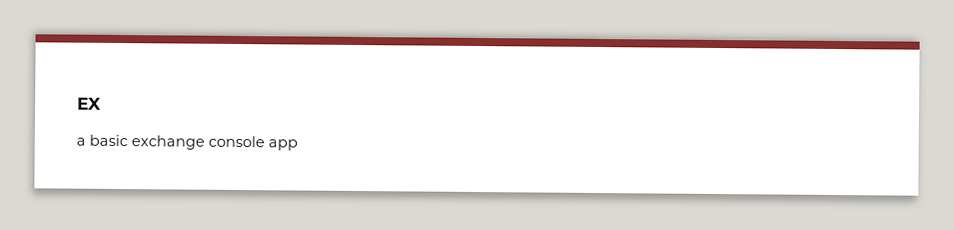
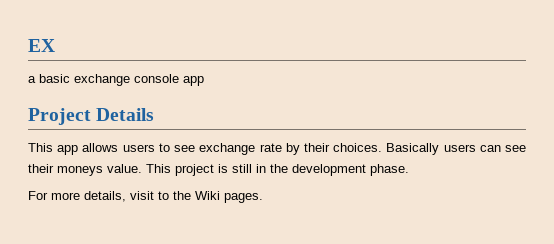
(298, 145) none -> [28,108,155,125] [28,143,526,155] [28,164,409,176] [28,191,263,203] // Project Details // This app allows users to see exchange rate by their choices. Basically users can see their moneys value. This project is still in the development phase. // For more details, visit to the Wiki pages.

